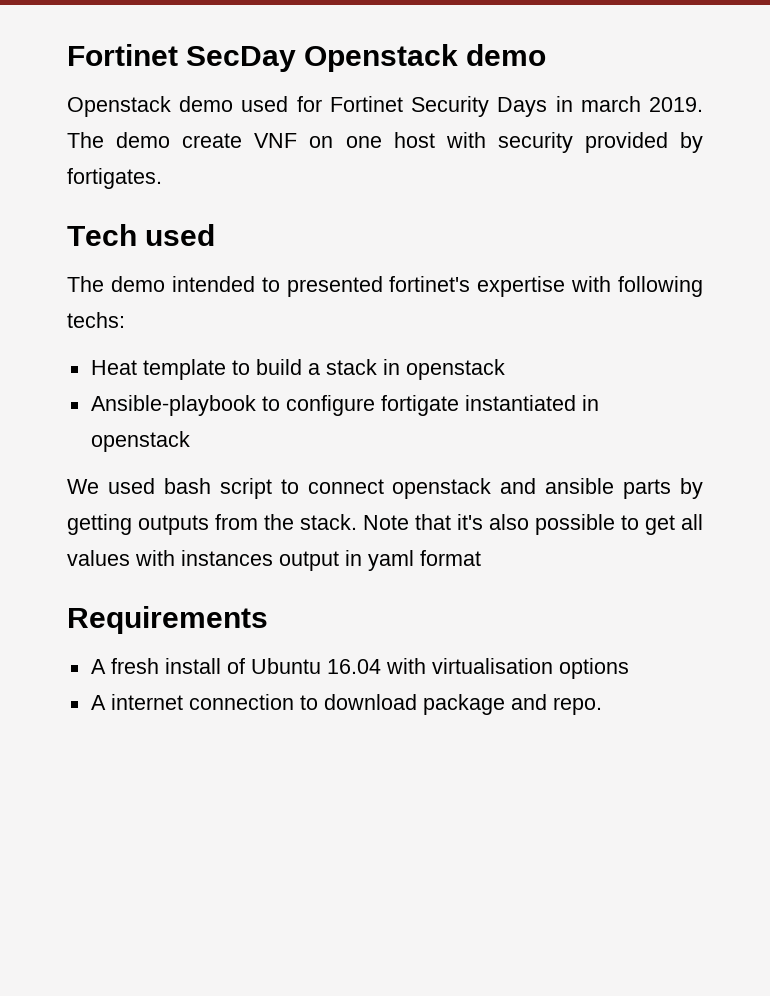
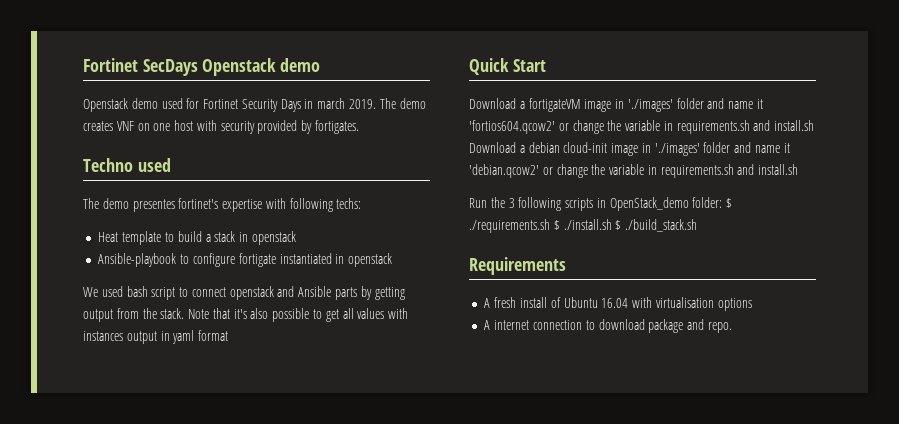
[67,44,297,72] Fortinet SecDay -> [83,58,198,76] Fortinet SecDays
[182,133,243,148] create -> [83,121,113,131] creates
[67,224,137,246] Tech -> [83,158,133,172] Techno
[171,276,383,297] intended to presented -> [132,199,175,212] presentes
[545,478,615,494] ansible -> [298,286,332,297] Ansible
[138,515,209,535] outputs -> [83,309,113,322] output
(481, 558) none -> [469,58,546,75] [469,98,764,112] [469,120,815,134] [469,142,790,156] [469,164,799,178] [469,197,733,211] [469,219,698,233] // Quick Start // Download a fortigateVM image in './images' folder and name it 'fortios604.qcow2' or change the variable in requirements.sh and install.sh Download a debian cloud-init image in './images' folder and name it 'debian.qcow2' or change the variable in requirements.sh and install.sh // Run the 3 following scripts in OpenStack_demo folder: $ ./requirements.sh $ ./install.sh $ ./build_stack.sh

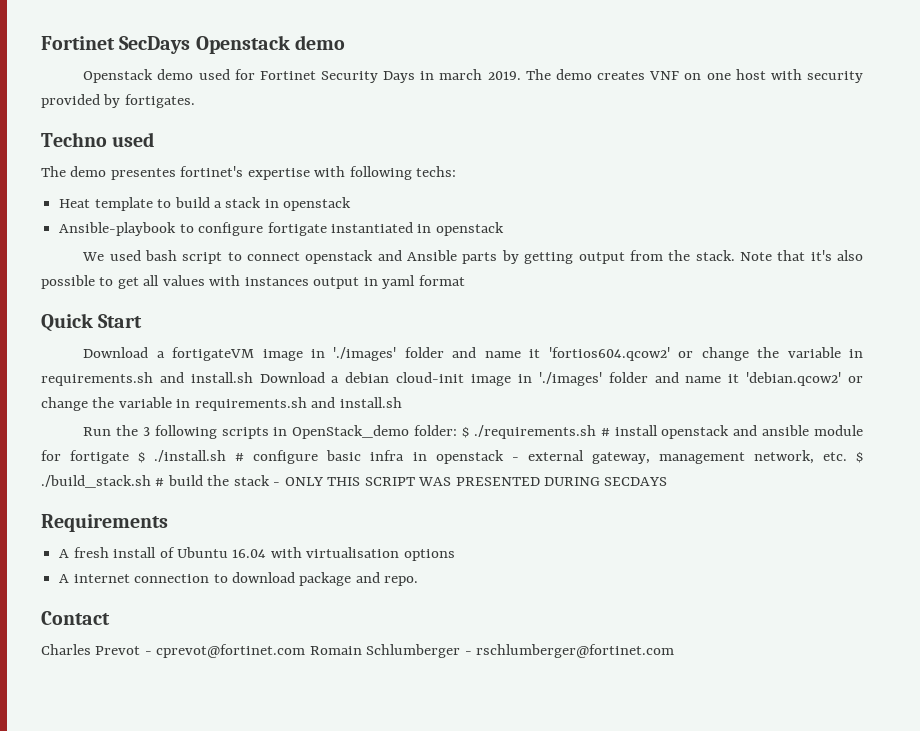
[553,219,698,232] $ ./install.sh $ ./build_stack.sh -> [600,425,864,439] [41,450,863,464] [41,475,668,488] # install openstack and ansible module for fortigate $ ./install.sh # configure basic infra in openstack - external gateway, management network, etc. $ ./build_stack.sh # build the stack - ONLY THIS SCRIPT WAS PRESENTED DURING SECDAYS
(732, 327) none -> [41,611,110,625] [41,644,675,658] // Contact // Charles Prevot - cprevot@fortinet.com Romain Schlumberger - rschlumberger@fortinet.com

